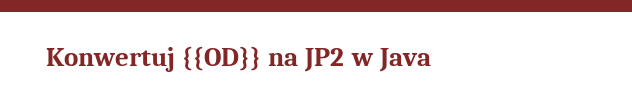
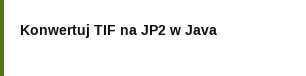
[182,46,262,71] {{OD}} -> [94,25,116,35] TIF

